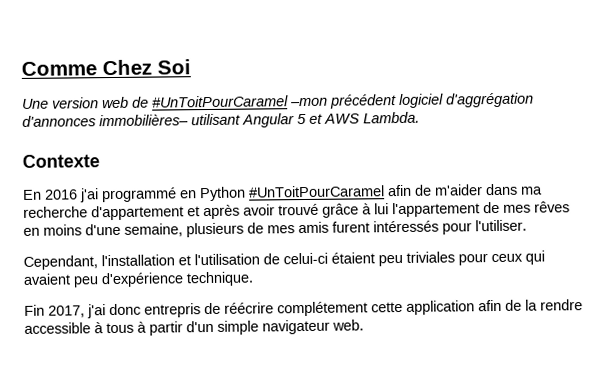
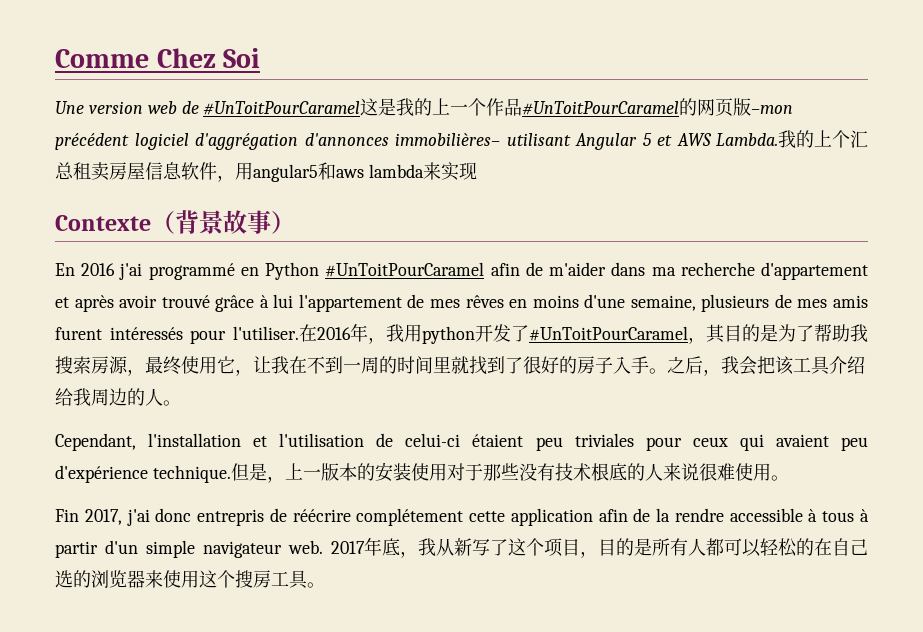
(289, 101) none -> [360,98,752,117] 这是我的上一个作品#UnToitPourCaramel的网页版
[22,154,100,168] // Contexte -> [778,130,868,148] [55,162,477,182] [55,210,295,235] 我的上个汇总租卖房屋信息软件，用angular5和aws lambda来实现 // Contexte（背景故事）
(527, 225) none -> [299,323,868,344] [55,356,865,376] [55,388,181,406] 在2016年，我用python开发了#UnToitPourCaramel，其目的是为了帮助我搜索房源，最终使用它，让我在不到一周的时间里就找到了很好的房子入手。之后，我会把该工具介绍给我周边的人。
(254, 279) none -> [230,462,789,483] 但是，上一版本的安装使用对于那些没有技术根底的人来说很难使用。
(364, 325) none -> [331,537,868,558] [55,570,325,589] 2017年底，我从新写了这个项目，目的是所有人都可以轻松的在自己选的浏览器来使用这个搜房工具。

